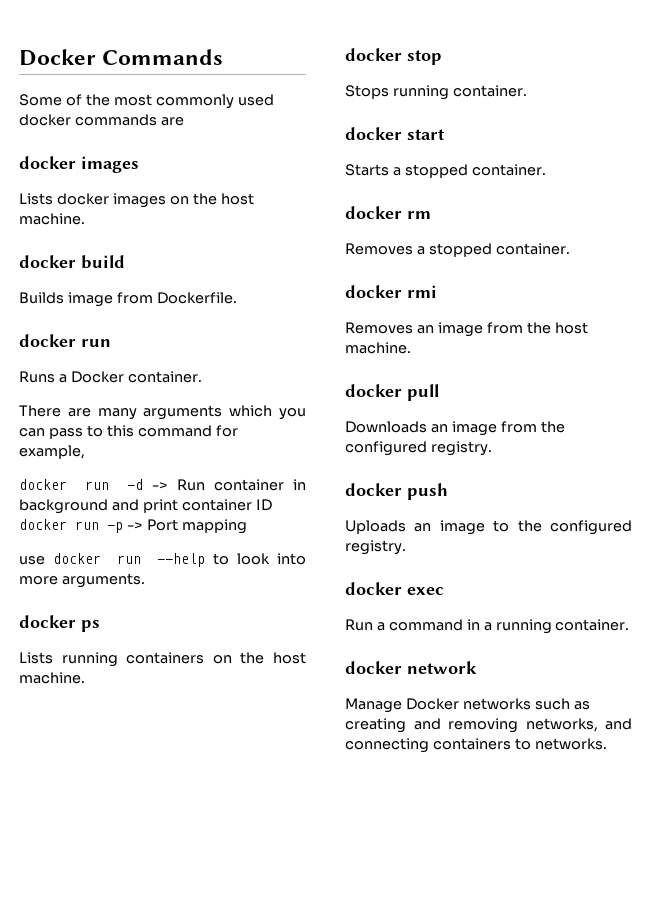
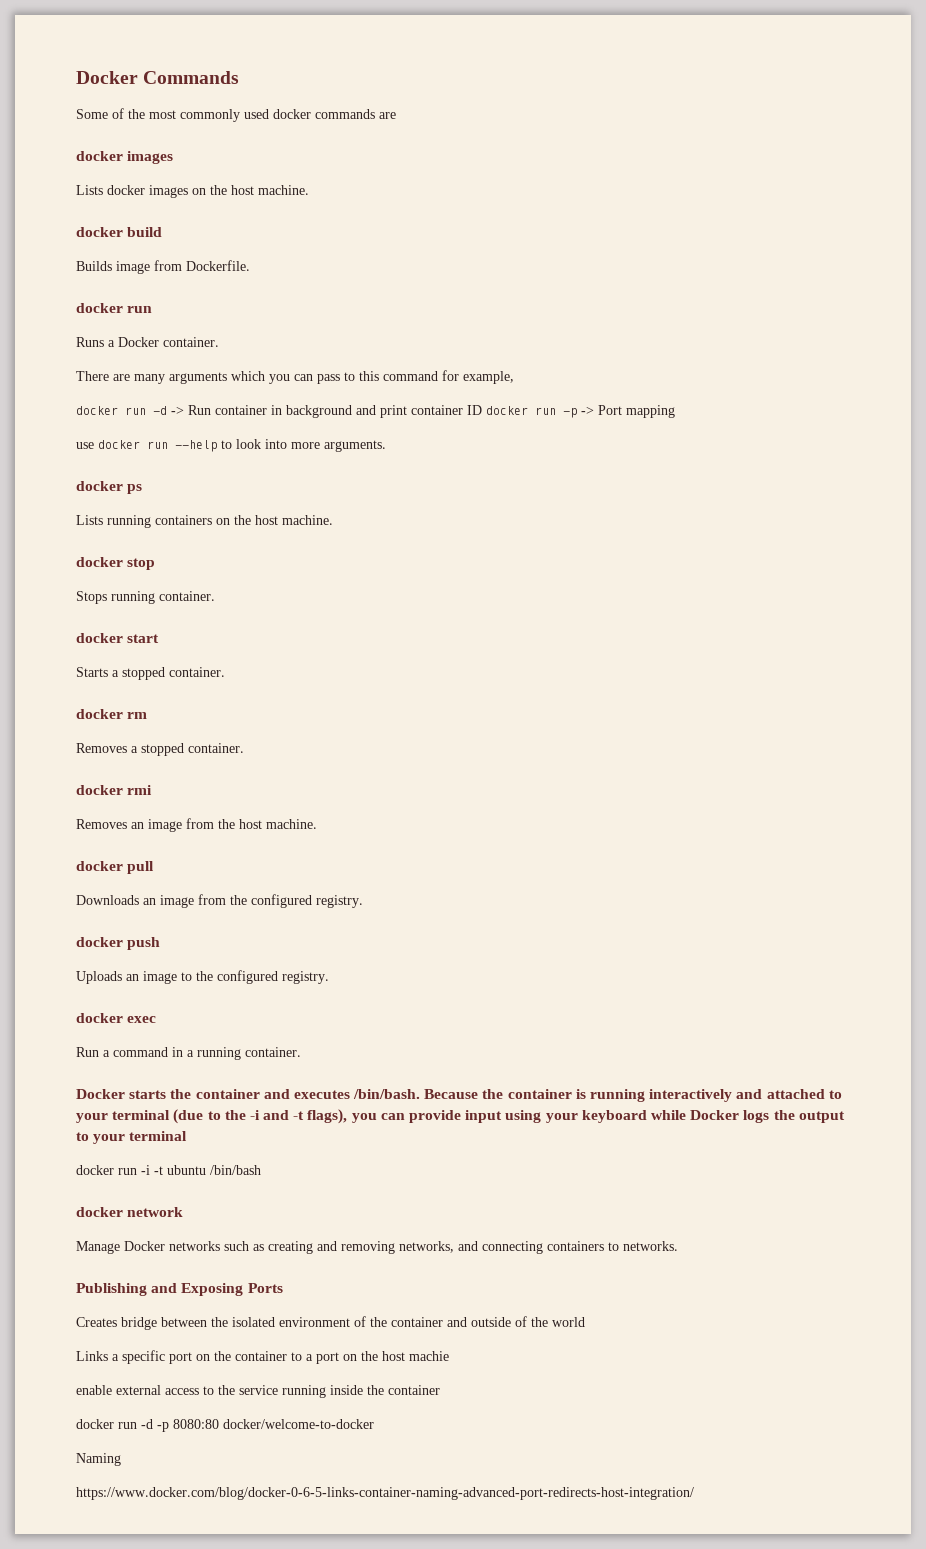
(630, 625) none -> [76,1089,842,1102] [76,1109,845,1124] [76,1131,188,1144] [76,1165,261,1175] // Docker starts the container and executes /bin/bash. Because the container is running interactively and attached to your terminal (due to the -i and -t flags), you can provide input using your keyboard while Docker logs the output to your terminal // docker run -i -t ubuntu /bin/bash
(607, 744) none -> [76,1283,283,1296] [76,1316,585,1330] [76,1350,449,1364] [76,1385,440,1398] [76,1419,374,1432] [76,1453,121,1466] [76,1487,694,1500] // Publishing and Exposing Ports // Creates bridge between the isolated environment of the container and outside of the world // Links a specific port on the container to a port on the host machie // enable external access to the service running inside the container // docker run -d -p 8080:80 docker/welcome-to-docker // Naming // https://www.docker.com/blog/docker-0-6-5-links-container-naming-advanced-port-redirects-host-integration/

